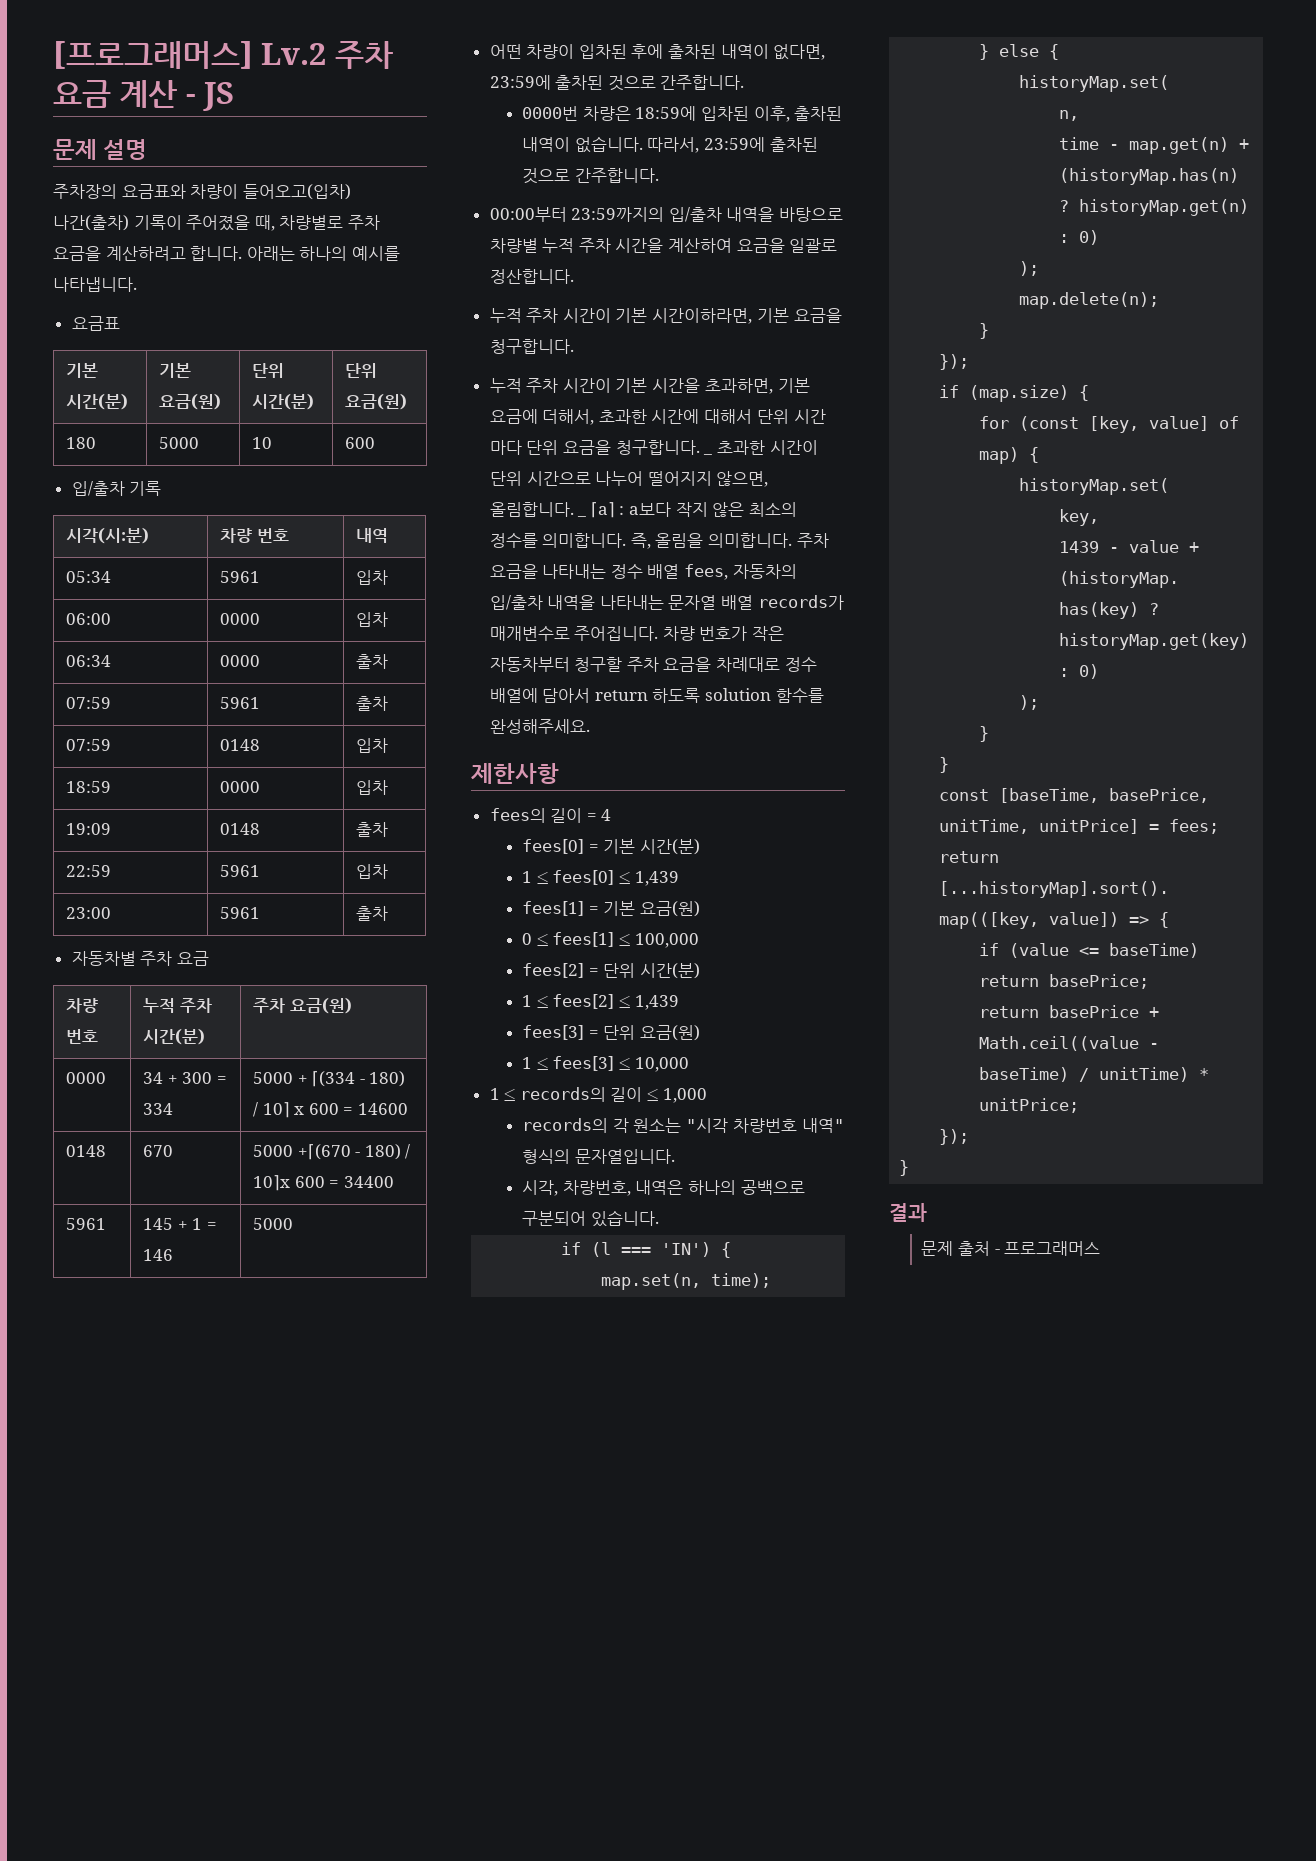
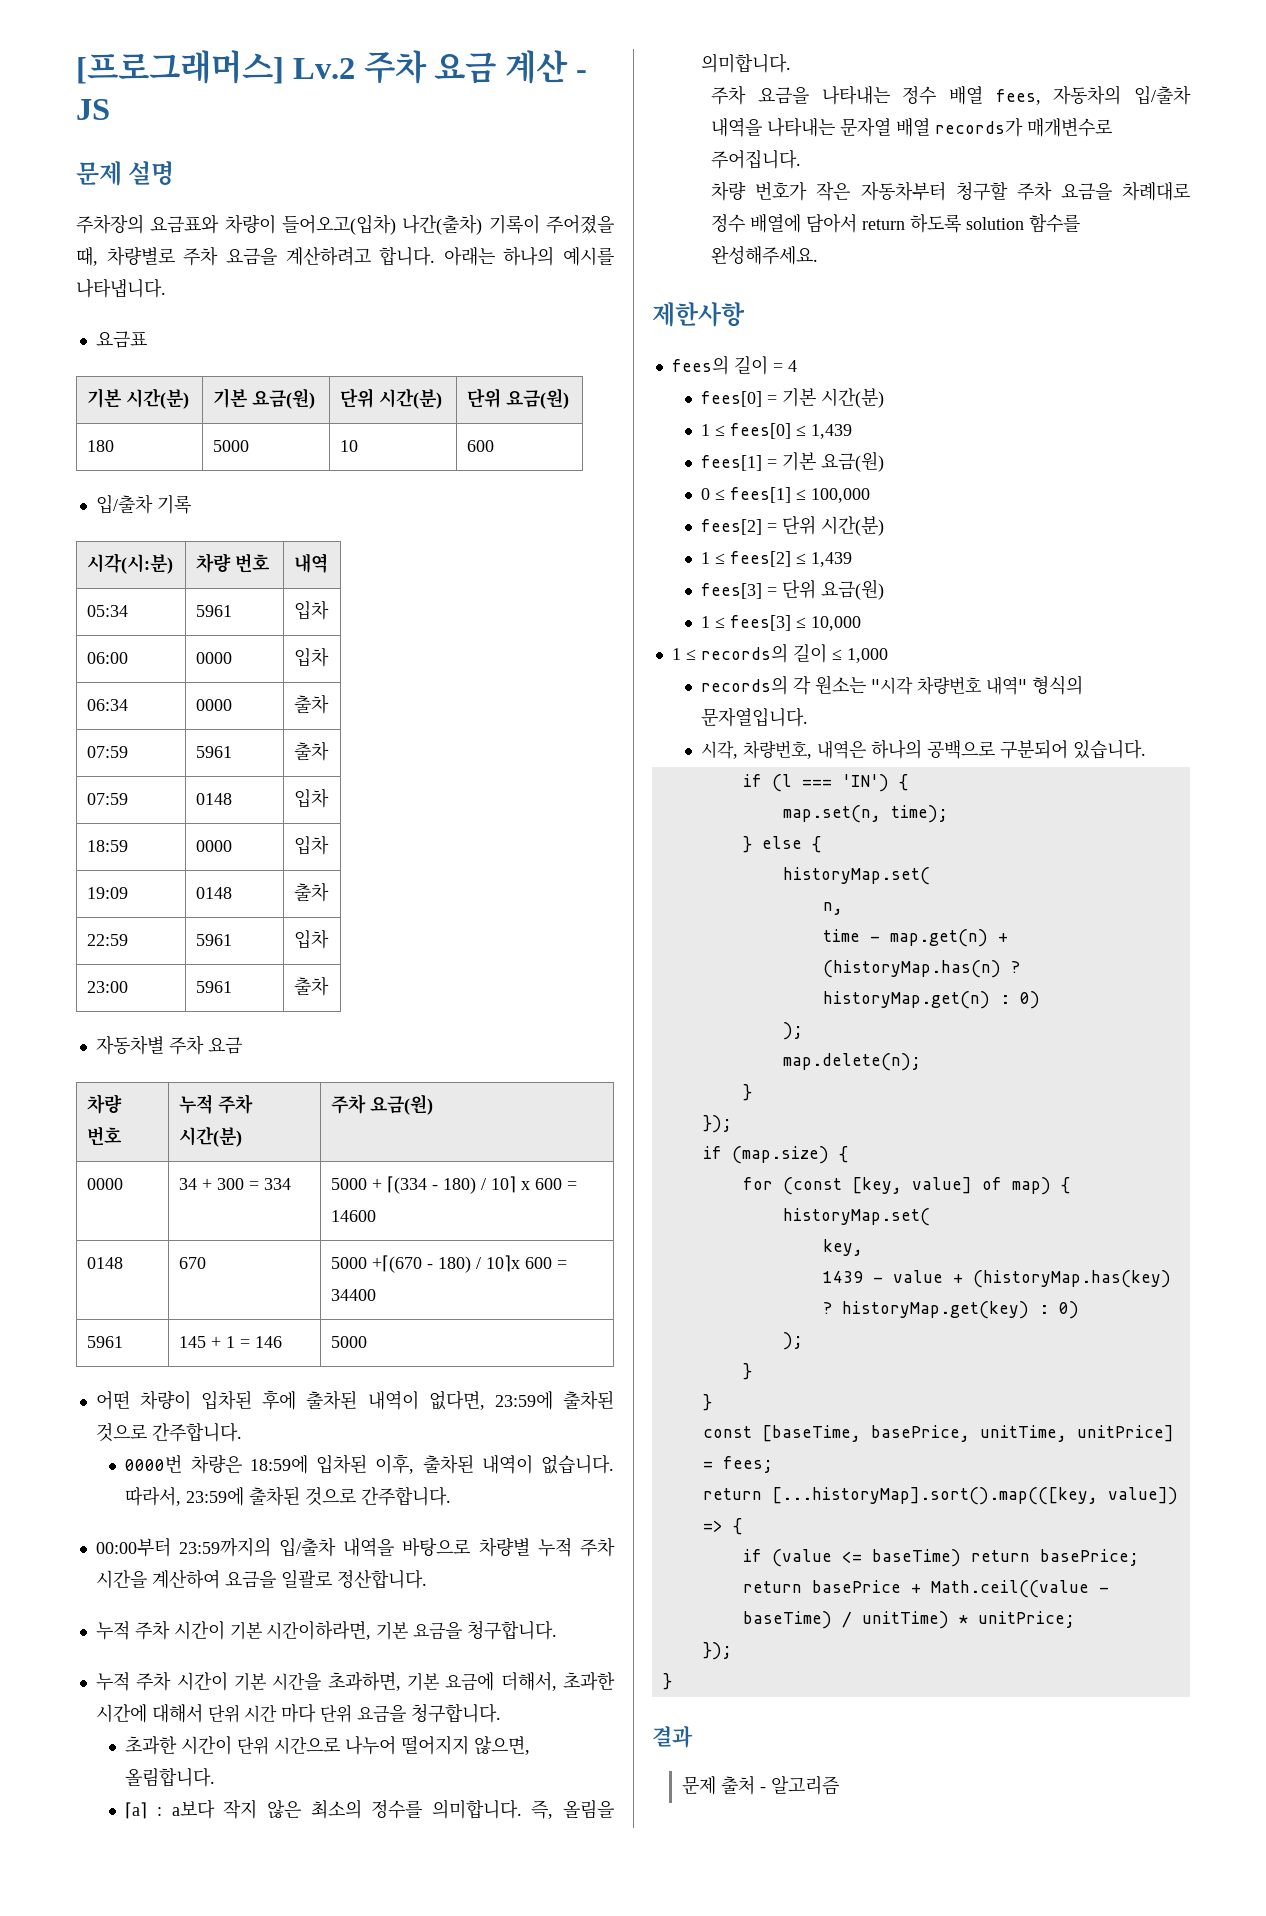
[703,453,713,455] _ -> (501, 1713) //
[577,515,587,517] _ -> (216, 1777) //
(793, 540) none -> (792, 63) //
(659, 633) none -> (802, 159) //
[1004,1241,1101,1256] 프로그래머스 -> [770,1776,839,1795] 알고리즘

